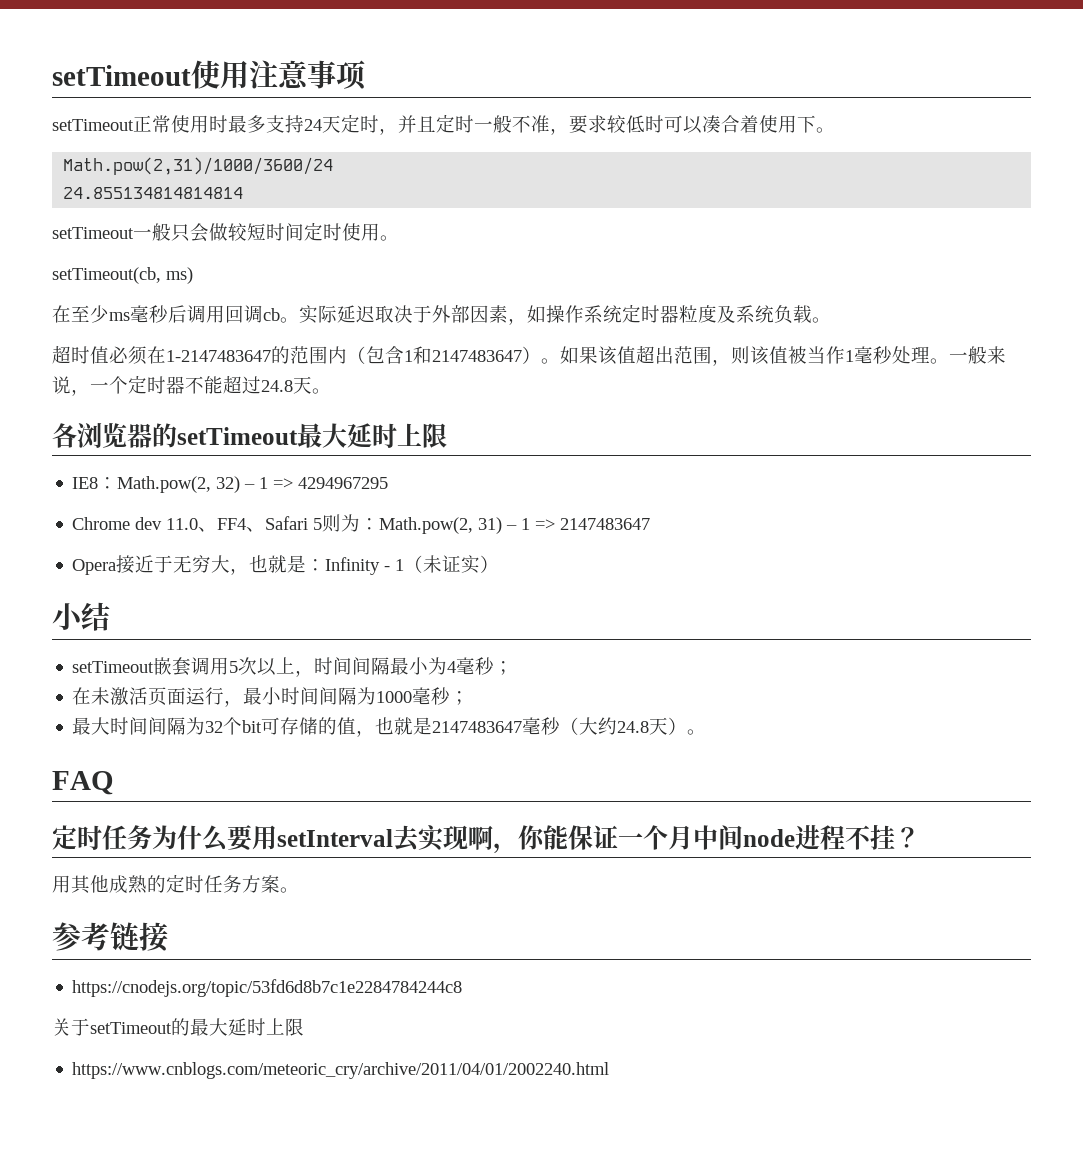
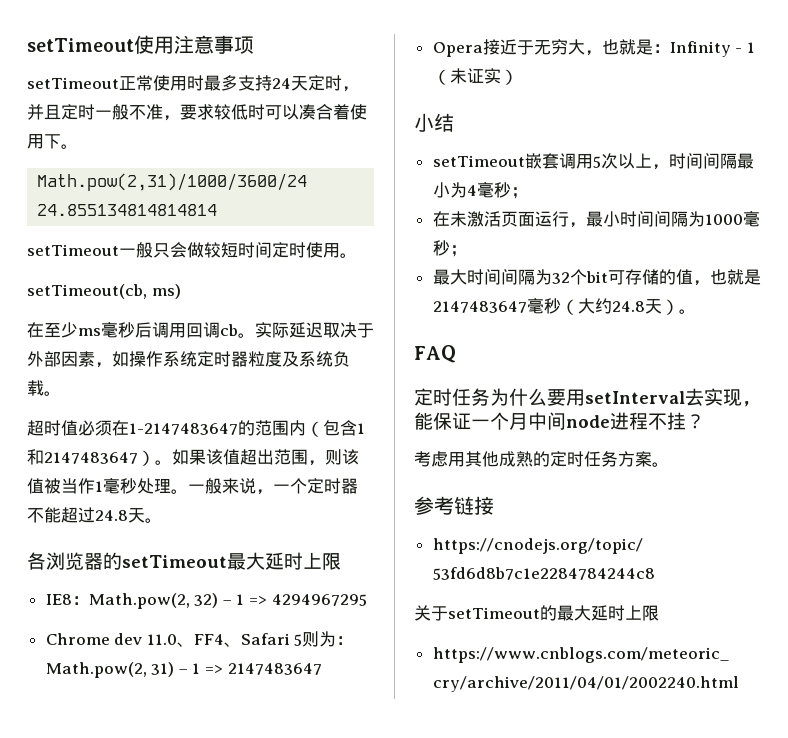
[468,825,545,854] 啊，你 -> [742,401,761,407] ，
(920, 837) none -> [414,451,448,467] 考虑

